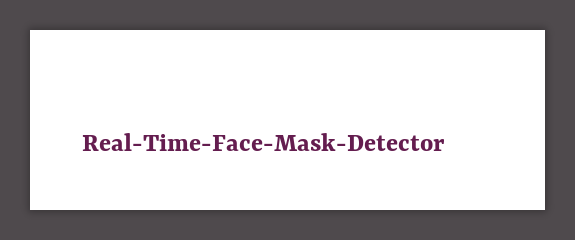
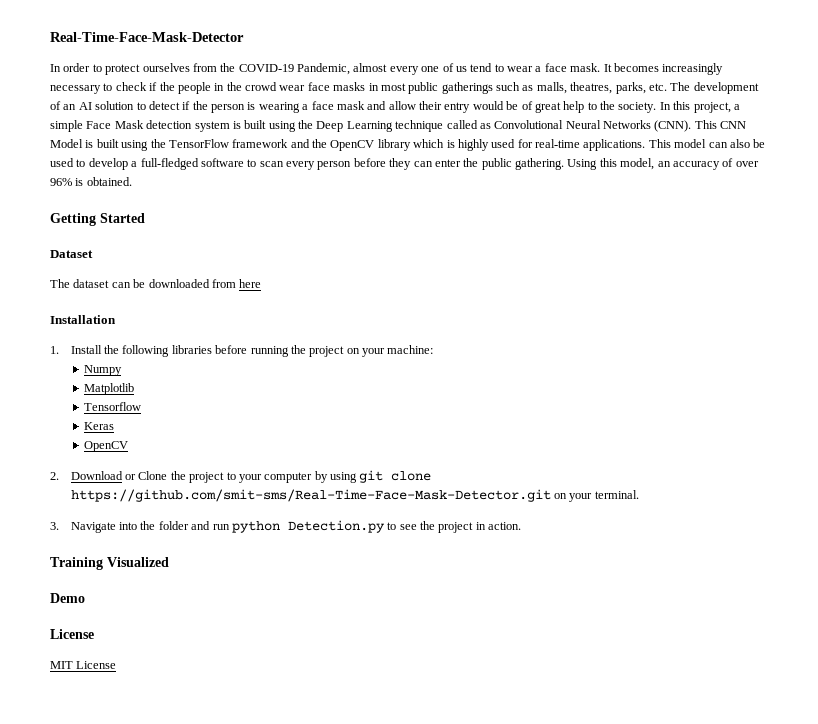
(445, 142) none -> [50,63,724,75] [50,82,759,94] [50,101,740,113] [50,120,747,132] [50,139,766,151] [50,158,759,170] [50,177,132,186] [50,213,145,226] [50,250,93,258] [50,279,262,288] [50,315,116,324] [50,345,434,357] [84,365,123,376] [84,383,135,395] [84,402,142,411] [84,422,115,430] [84,441,129,452] [50,470,432,483] [70,489,639,502] [50,520,522,533] [50,557,169,570] [50,593,85,603] [50,629,94,639] [50,661,117,669] // In order to protect ourselves from the COVID-19 Pandemic, almost every one of us tend to wear a face mask. It becomes increasingly necessary to check if the people in the crowd wear face masks in most public gatherings such as malls, theatres, parks, etc. The development of an AI solution to detect if the person is wearing a face mask and allow their entry would be of great help to the society. In this project, a simple Face Mask detection system is built using the Deep Learning technique called as Convolutional Neural Networks (CNN). This CNN Model is built using the TensorFlow framework and the OpenCV library which is highly used for real-time applications. This model can also be used to develop a full-fledged software to scan every person before they can enter the public gathering. Using this model, an accuracy of over 96% is obtained. // Getting Started // Dataset // The dataset can be downloaded from here // Installation // 1. Install the following libraries before running the project on your machine: // Numpy // Matplotlib // Tensorflow // Keras // OpenCV // 2. Download or Clone the project to your computer by using git clone https://github.com/smit-sms/Real-Time-Face-Mask-Detector.git on your terminal. // 3. Navigate into the folder and run python Detection.py to see the project in action. // Training Visualized // Demo // License // MIT License

